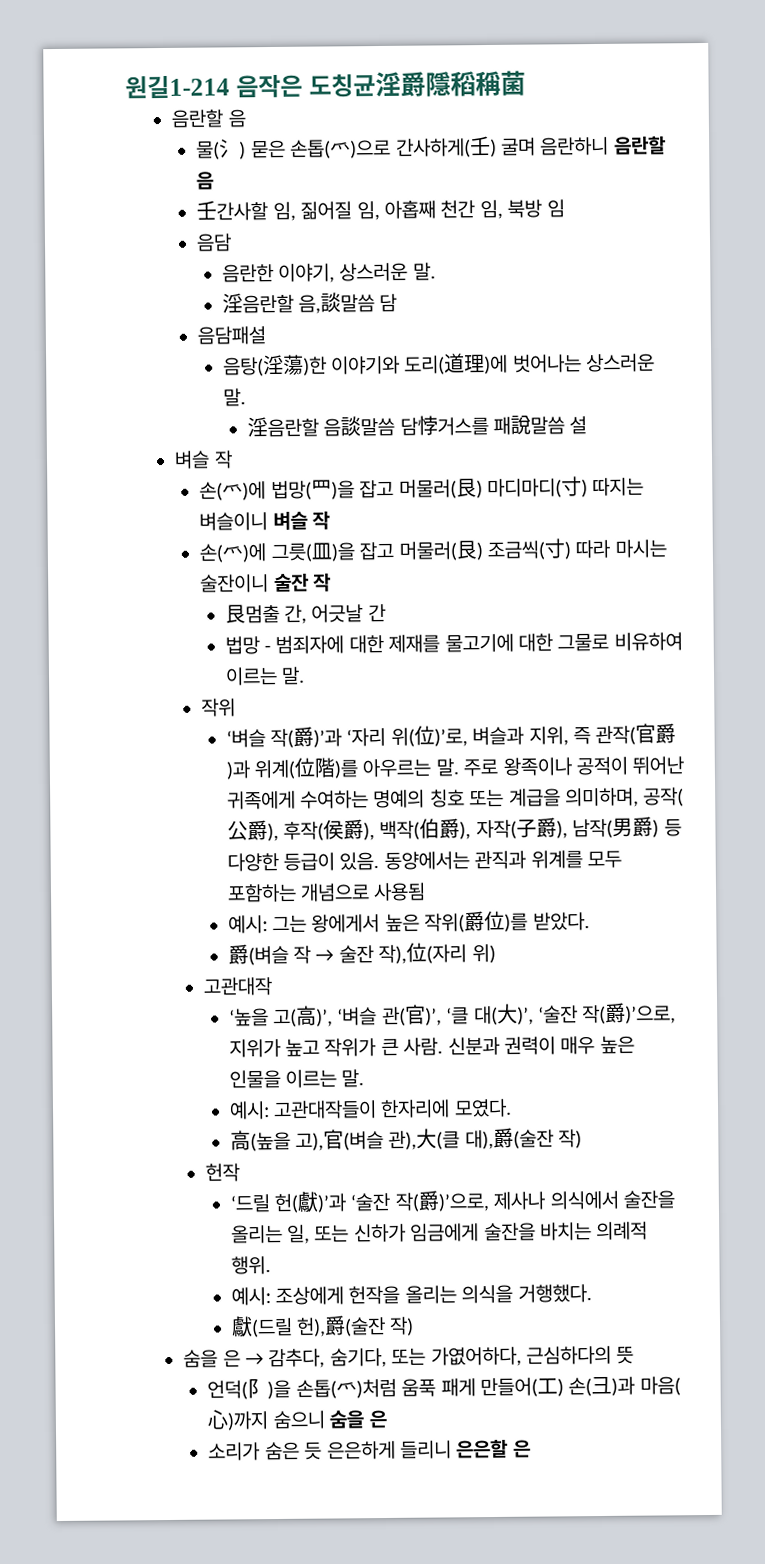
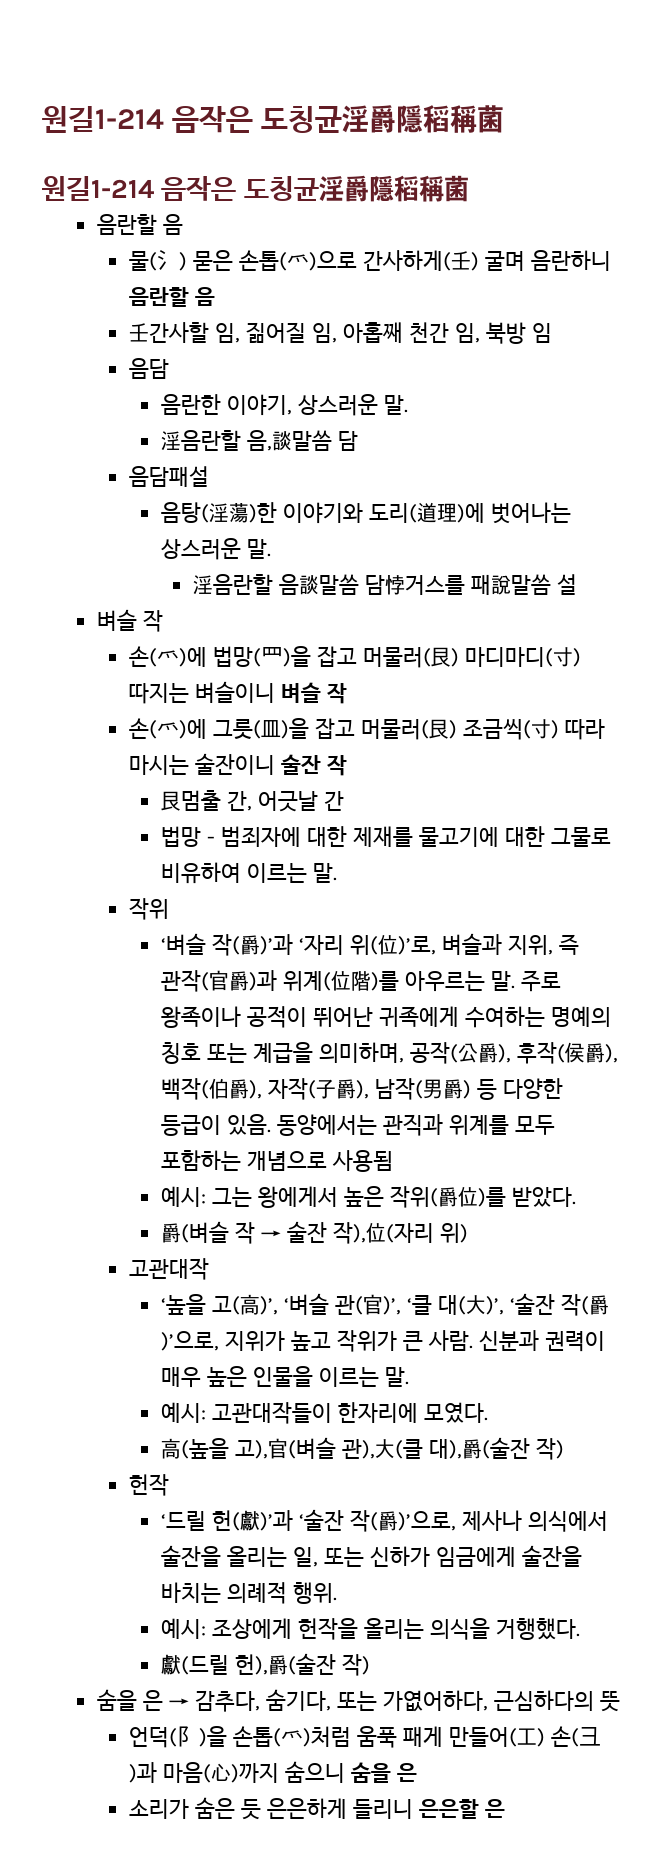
[125,70,526,100] 원길1-214 음작은 도칭균淫爵隱稻稱菌 -> [41,105,505,133] [41,175,469,202] 원길1-214 음작은 도칭균淫爵隱稻稱菌 // 원길1-214 음작은 도칭균淫爵隱稻稱菌

